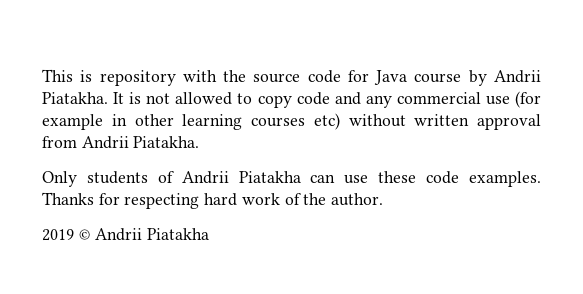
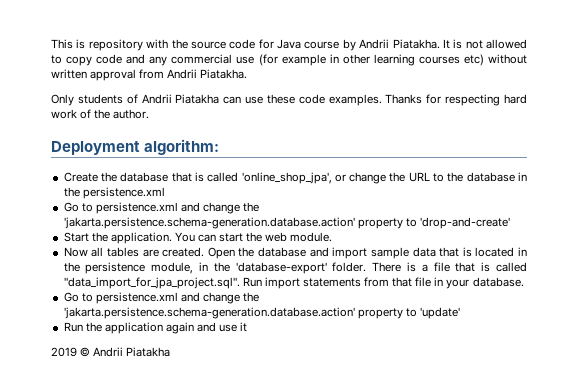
(384, 199) none -> [51,139,220,155] [63,172,528,184] [63,187,165,199] [63,202,260,214] [63,217,510,229] [63,232,333,244] [63,247,527,259] [63,262,528,274] [63,277,524,289] [63,292,260,304] [63,307,460,319] [63,322,248,334] // Deployment algorithm: // Create the database that is called 'online_shop_jpa', or change the URL to the database in the persistence.xml // Go to persistence.xml and change the 'jakarta.persistence.schema-generation.database.action' property to 'drop-and-create' // Start the application. You can start the web module. // Now all tables are created. Open the database and import sample data that is located in the persistence module, in the 'database-export' folder. There is a file that is called "data_import_for_jpa_project.sql". Run import statements from that file in your database. // Go to persistence.xml and change the 'jakarta.persistence.schema-generation.database.action' property to 'update' // Run the application again and use it

